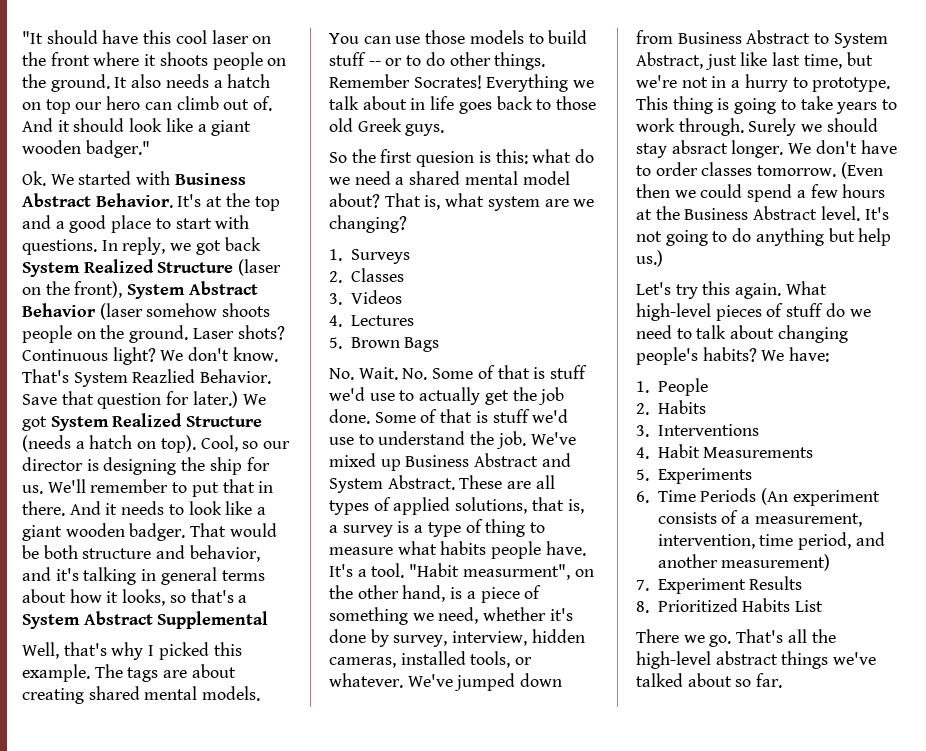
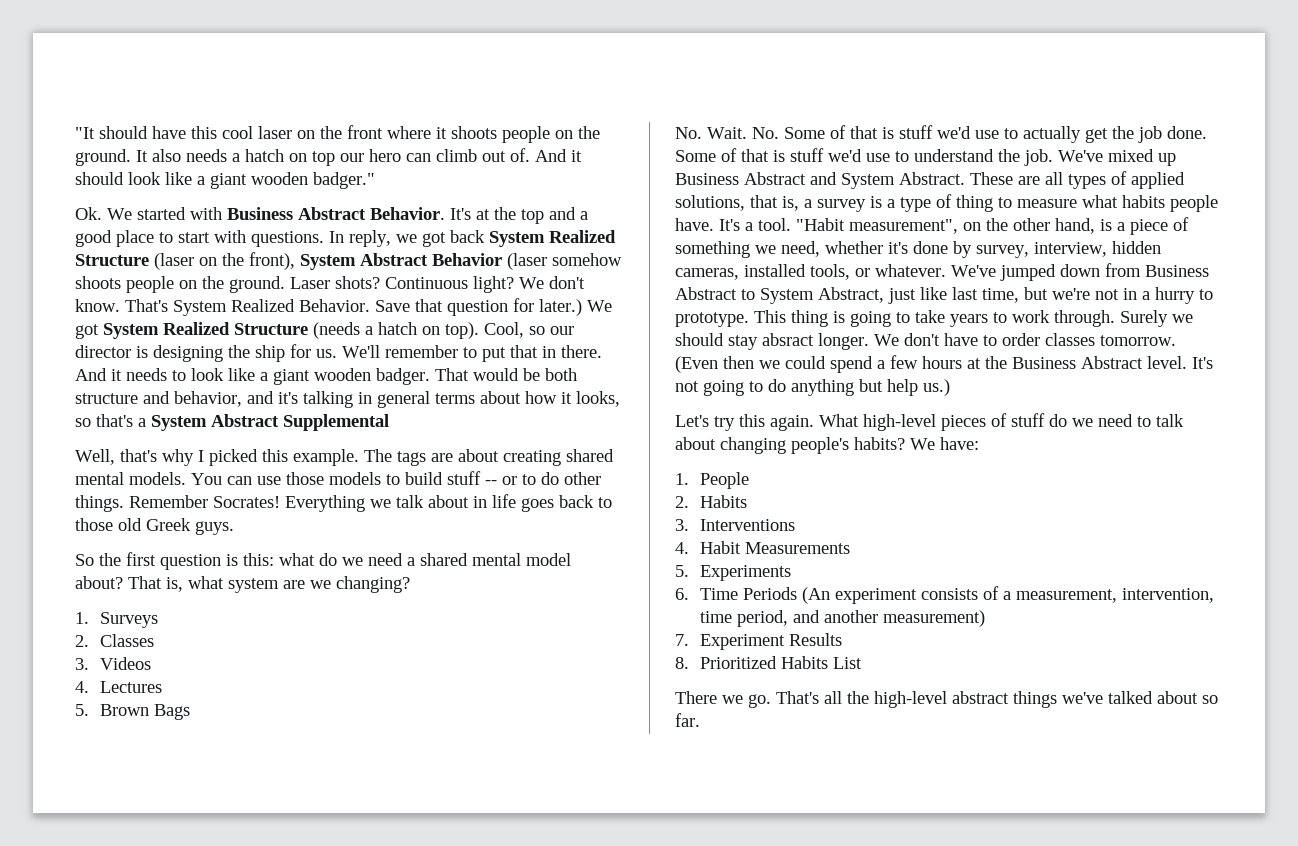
[132,369,196,383] Reazlied -> [231,299,295,312] Realized
[416,151,475,167] quesion -> [160,554,221,570] question
[462,564,570,580] measurment", -> [849,219,958,234] measurement",

